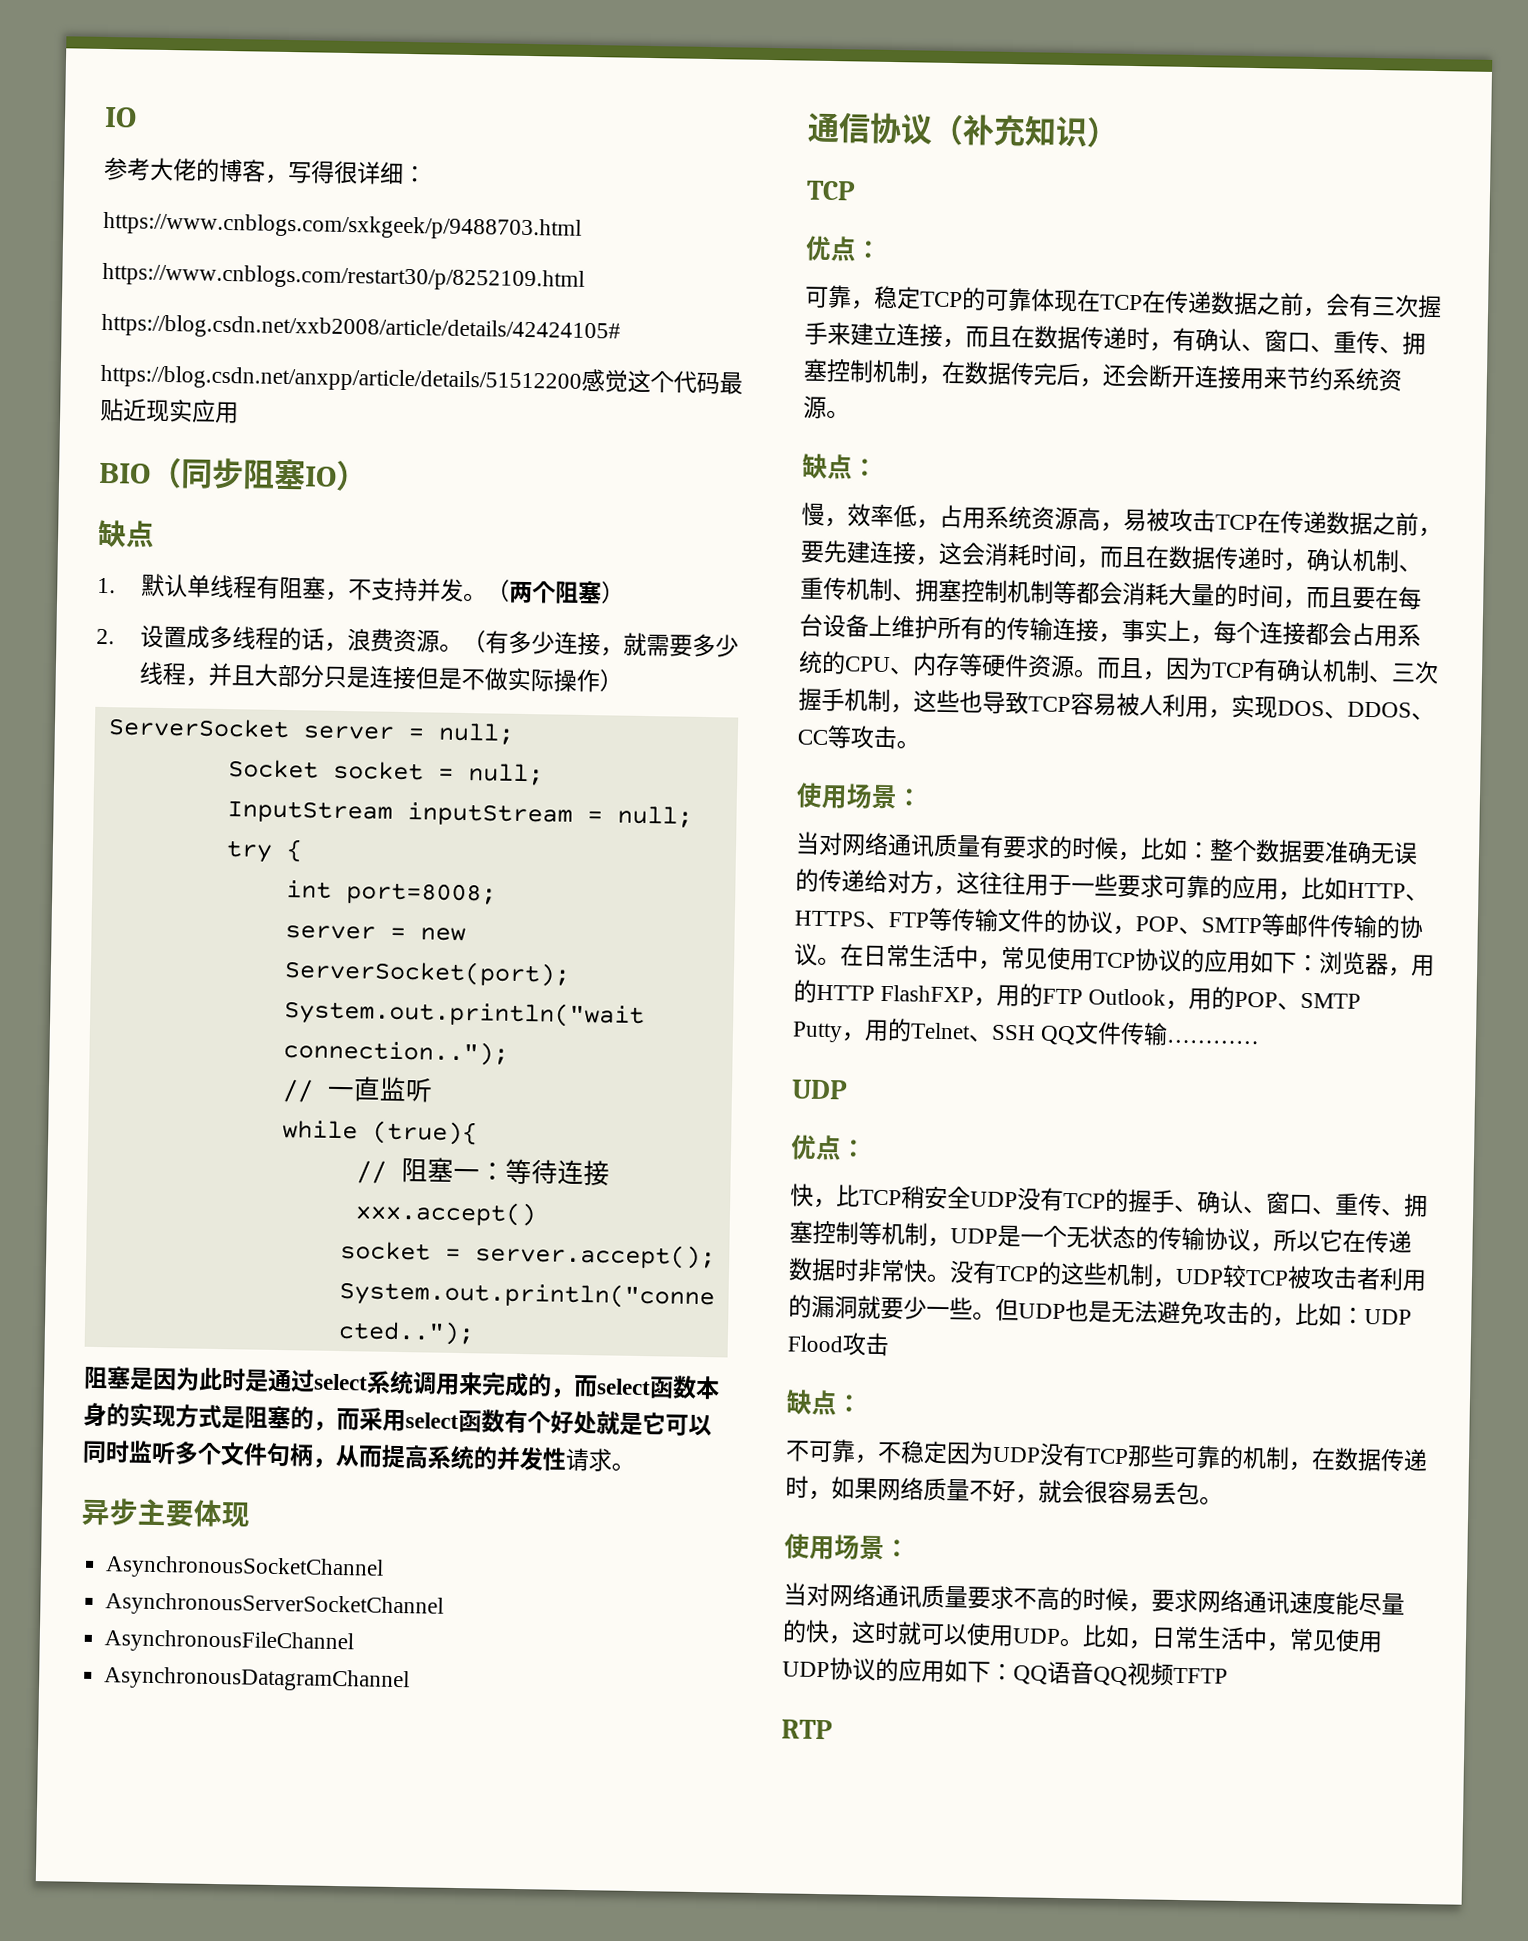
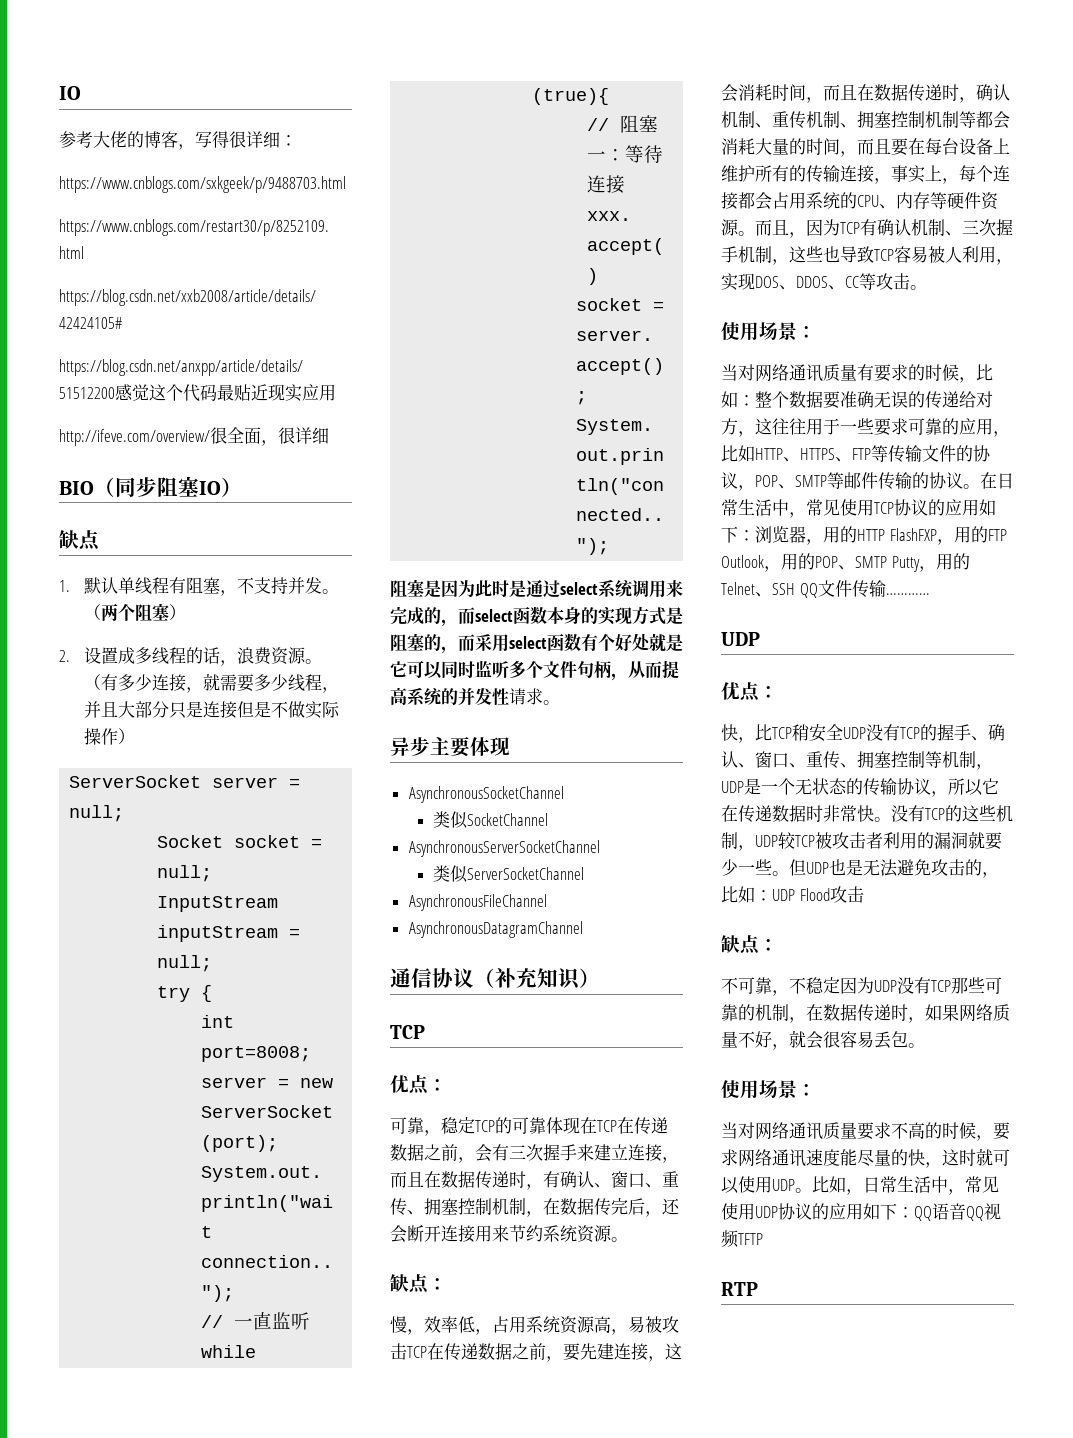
(239, 412) none -> [59,427,329,446] // http://ifeve.com/overview/很全面，很详细
(385, 1568) none -> [433,811,549,829] // 类似SocketChannel
(445, 1605) none -> [433,865,585,883] // 类似ServerSocketChannel

